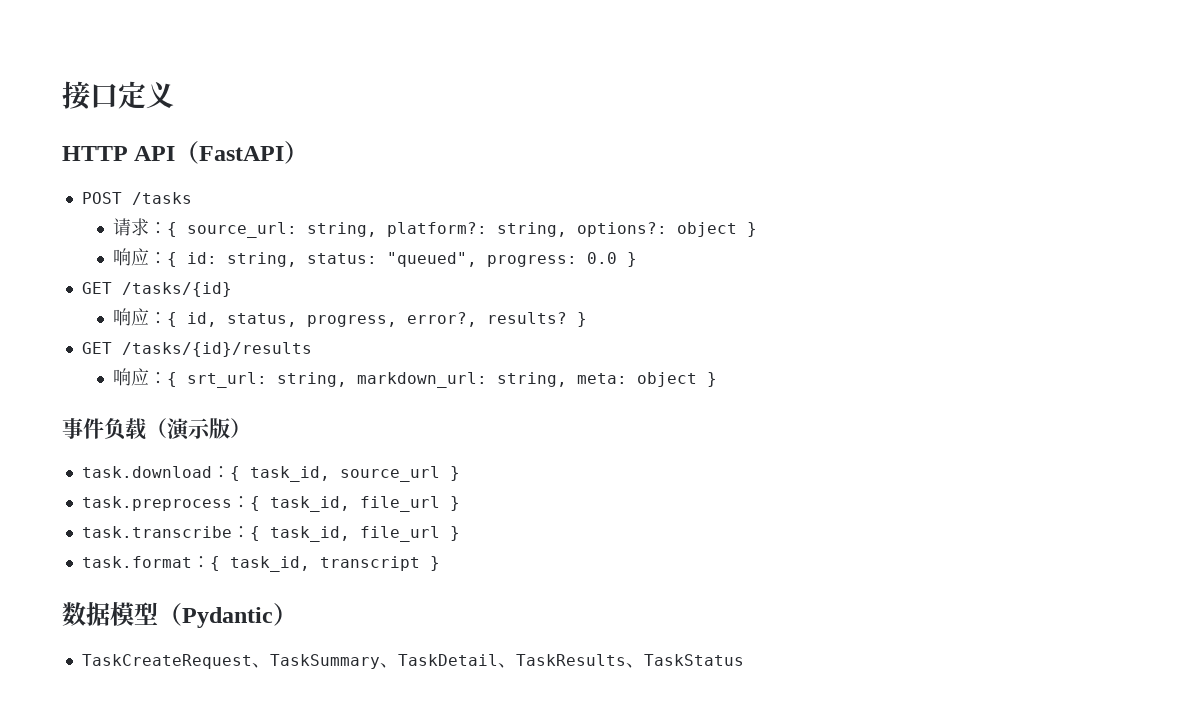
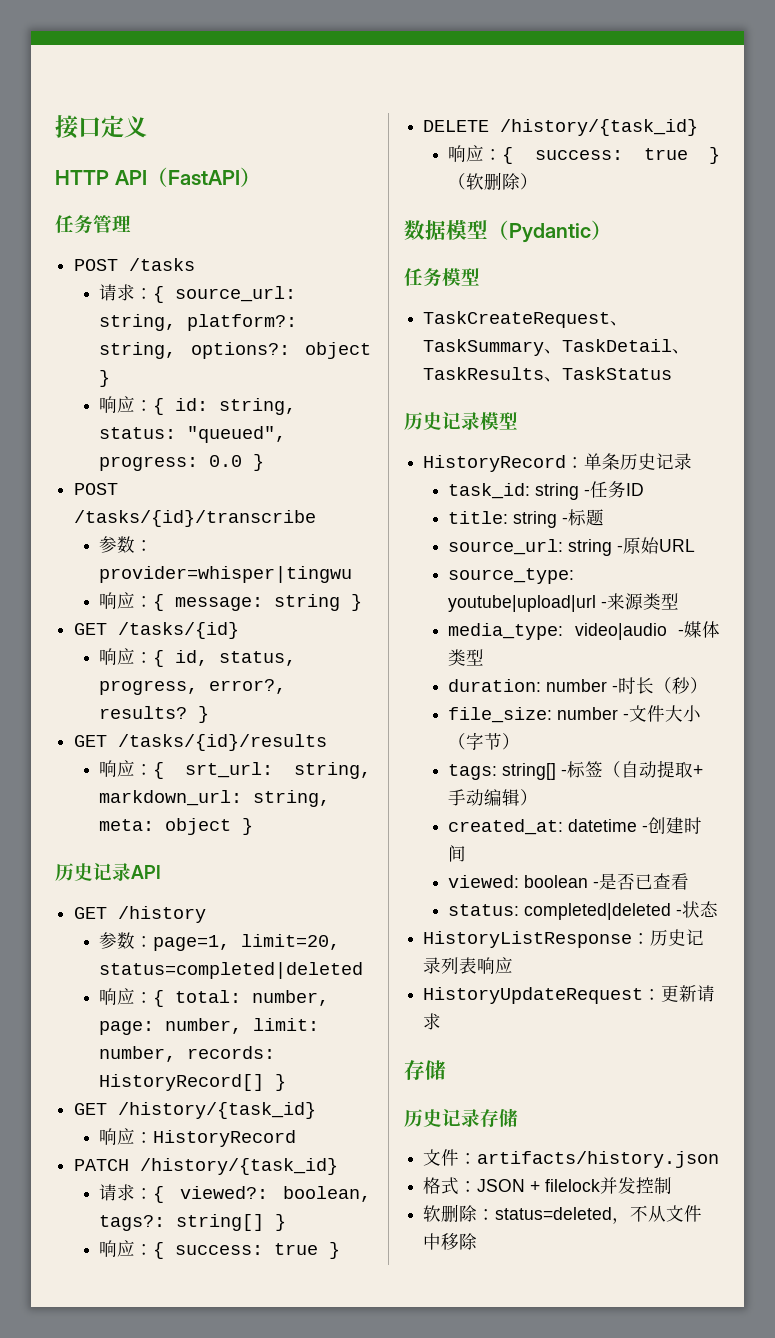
(309, 152) none -> [55,215,131,234] // 任务管理
(637, 259) none -> [74,483,119,495] [74,510,317,527] [99,536,154,553] [99,566,353,583] [99,592,363,611] // POST /tasks/{id}/transcribe // 参数：provider=whisper|tingwu // 响应：{ message: string }
[62,418,251,441] [81,466,460,482] [81,496,460,512] [81,526,460,542] [81,556,440,572] 事件负载（演示版） // task.download：{ task_id, source_url } // task.preprocess：{ task_id, file_url } // task.transcribe：{ task_id, file_url } // task.format：{ task_id, transcript } -> [55,863,161,881] [74,906,207,923] [99,932,341,951] [99,962,364,979] [99,988,330,1007] [99,1018,320,1035] [99,1046,276,1062] [99,1074,287,1091] [74,1102,317,1119] [99,1128,297,1147] [74,1158,339,1175] [99,1184,371,1203] [99,1214,287,1231] [99,1240,341,1259] [423,119,699,136] [448,145,720,164] [448,172,539,190] 历史记录API // GET /history // 参数：page=1, limit=20, status=completed|deleted // 响应：{ total: number, page: number, limit: number, records: HistoryRecord[] } // GET /history/{task_id} // 响应：HistoryRecord // PATCH /history/{task_id} // 请求：{ viewed?: boolean, tags?: string[] } // 响应：{ success: true } // DELETE /history/{task_id} // 响应：{ success: true }（软删除）
(297, 614) none -> [404,268,480,287] // 任务模型
(744, 660) none -> [404,412,518,430] [423,453,693,472] [448,481,645,500] [448,509,605,528] [448,537,696,556] [448,568,575,584] [448,593,680,612] [448,621,720,640] [448,649,485,666] [448,677,709,694] [448,705,702,723] [448,732,521,750] [448,760,704,780] [448,789,539,806] [448,817,703,835] [448,845,467,862] [448,873,690,890] [448,901,719,920] [423,929,705,948] [423,957,514,974] [423,985,716,1004] [423,1013,442,1030] [404,1060,446,1080] [404,1108,518,1127] [423,1149,720,1168] [423,1177,673,1195] [423,1204,703,1224] [423,1233,478,1250] // 历史记录模型 // HistoryRecord：单条历史记录 // task_id: string -任务ID // title: string -标题 // source_url: string -原始URL // source_type: youtube|upload|url -来源类型 // media_type: video|audio -媒体类型 // duration: number -时长（秒） // file_size: number -文件大小（字节） // tags: string[] -标签（自动提取+手动编辑） // created_at: datetime -创建时间 // viewed: boolean -是否已查看 // status: completed|deleted -状态 // HistoryListResponse：历史记录列表响应 // HistoryUpdateRequest：更新请求 // 存储 // 历史记录存储 // 文件：artifacts/history.json // 格式：JSON + filelock并发控制 // 软删除：status=deleted，不从文件中移除

